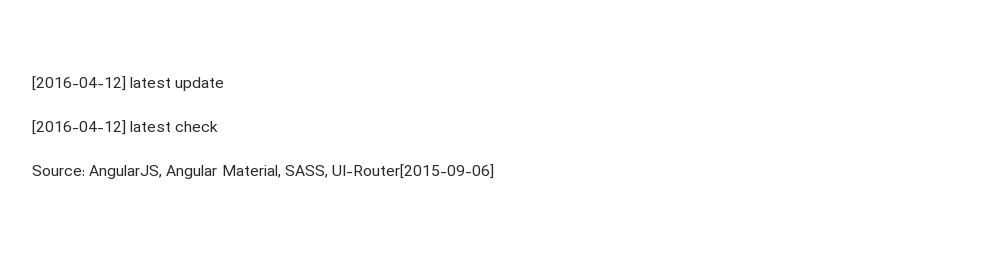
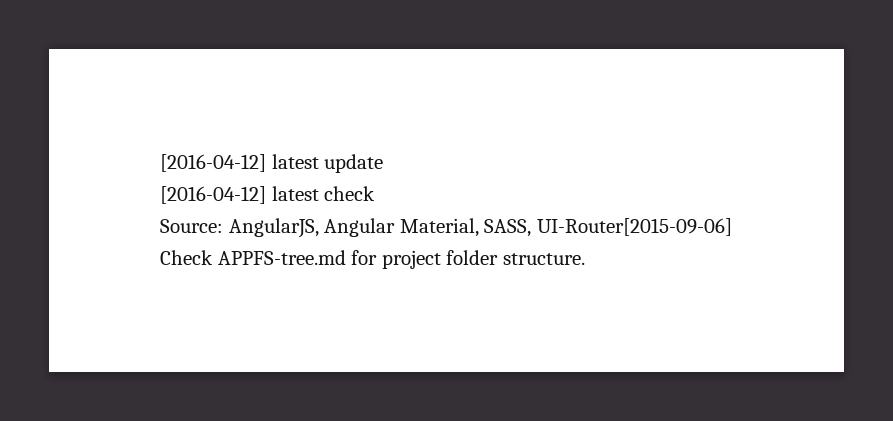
(494, 171) none -> [160,250,585,269] // Check APPFS-tree.md for project folder structure.

